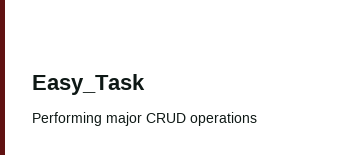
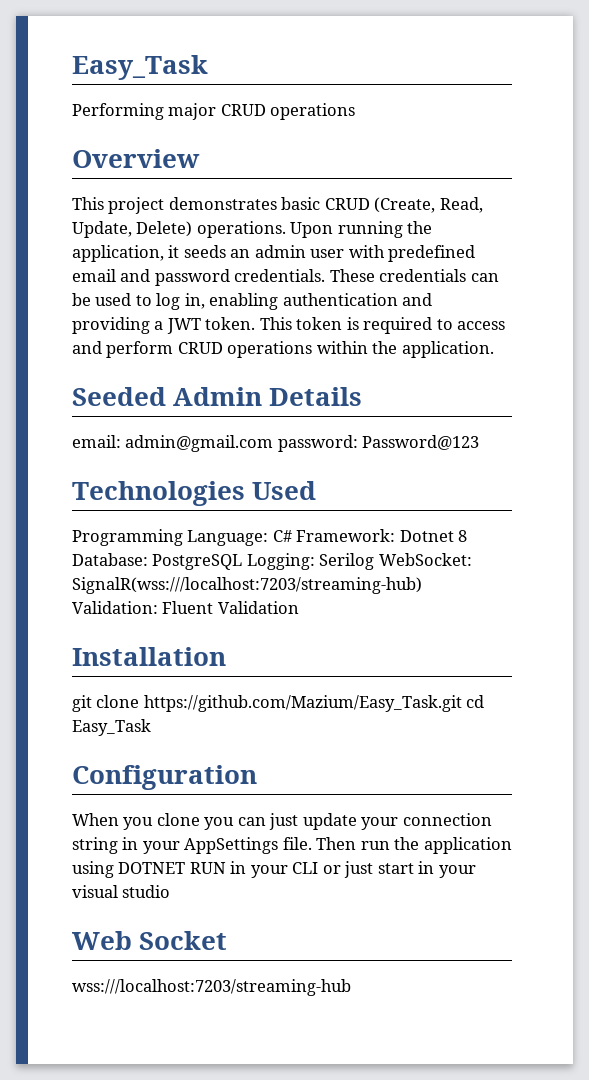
(257, 119) none -> [72,149,200,168] [72,197,483,214] [72,221,433,238] [72,245,476,262] [72,269,499,286] [72,293,433,310] [72,317,506,334] [72,341,494,358] [72,387,363,406] [72,435,480,452] [72,481,317,506] [72,529,468,546] [72,553,472,570] [72,577,422,594] [72,601,299,614] [72,647,226,666] [72,695,485,712] [72,719,151,736] [72,765,257,790] [72,813,492,830] [72,837,512,854] [72,861,476,878] [72,885,171,898] [72,931,228,950] [72,979,351,996] // Overview // This project demonstrates basic CRUD (Create, Read, Update, Delete) operations. Upon running the application, it seeds an admin user with predefined email and password credentials. These credentials can be used to log in, enabling authentication and providing a JWT token. This token is required to access and perform CRUD operations within the application. // Seeded Admin Details // email: admin@gmail.com password: Password@123 // Technologies Used // Programming Language: C# Framework: Dotnet 8 Database: PostgreSQL Logging: Serilog WebSocket: SignalR(wss:///localhost:7203/streaming-hub) Validation: Fluent Validation // Installation // git clone https://github.com/Mazium/Easy_Task.git cd Easy_Task // Configuration // When you clone you can just update your connection string in your AppSettings file. Then run the application using DOTNET RUN in your CLI or just start in your visual studio // Web Socket // wss:///localhost:7203/streaming-hub

